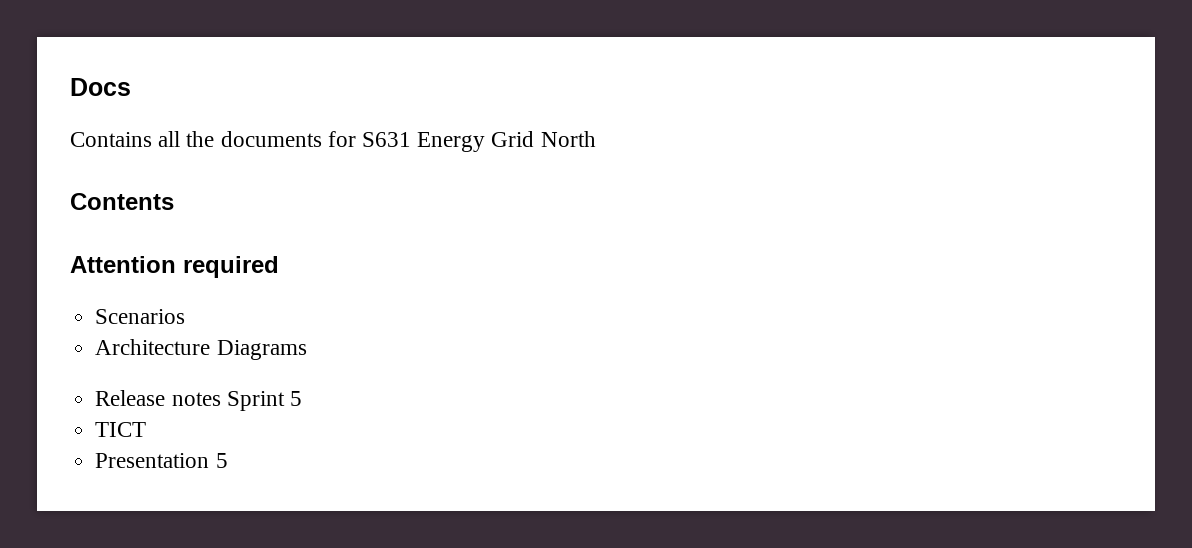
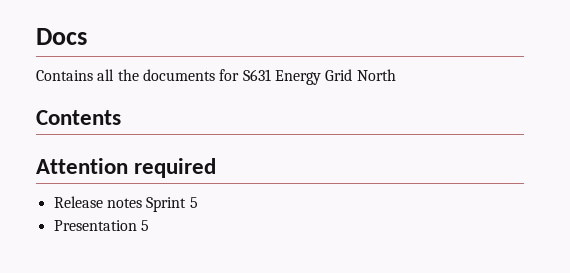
[95,309,186,324] [95,339,307,360] // Scenarios // Architecture Diagrams -> (217, 168) none
[95,422,147,437] // TICT -> (198, 202) none

